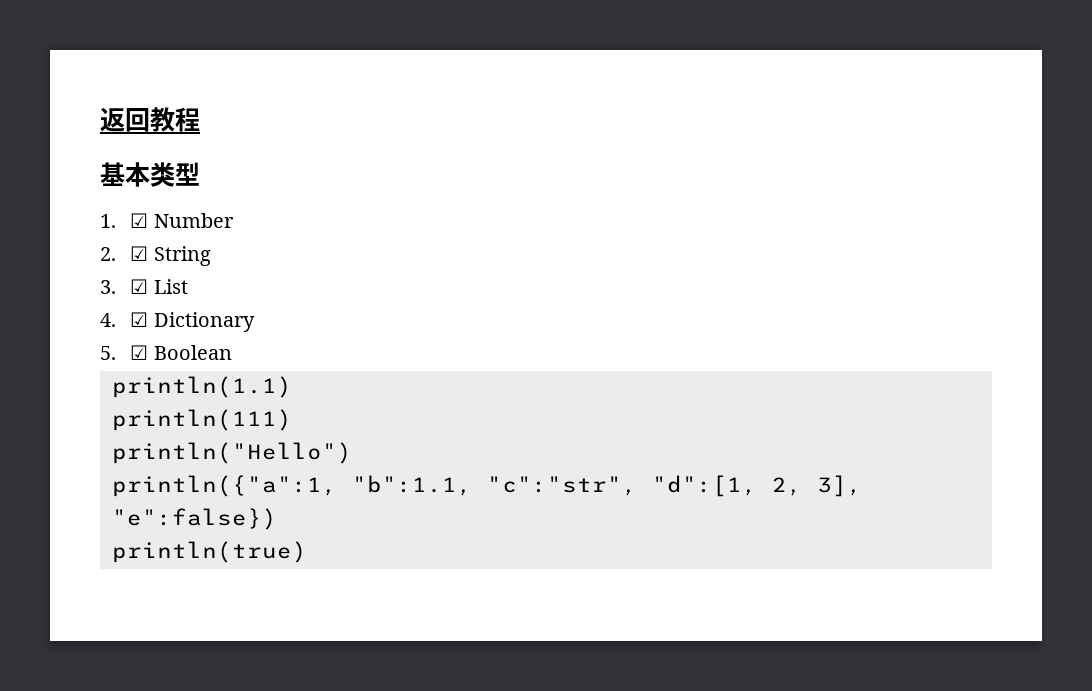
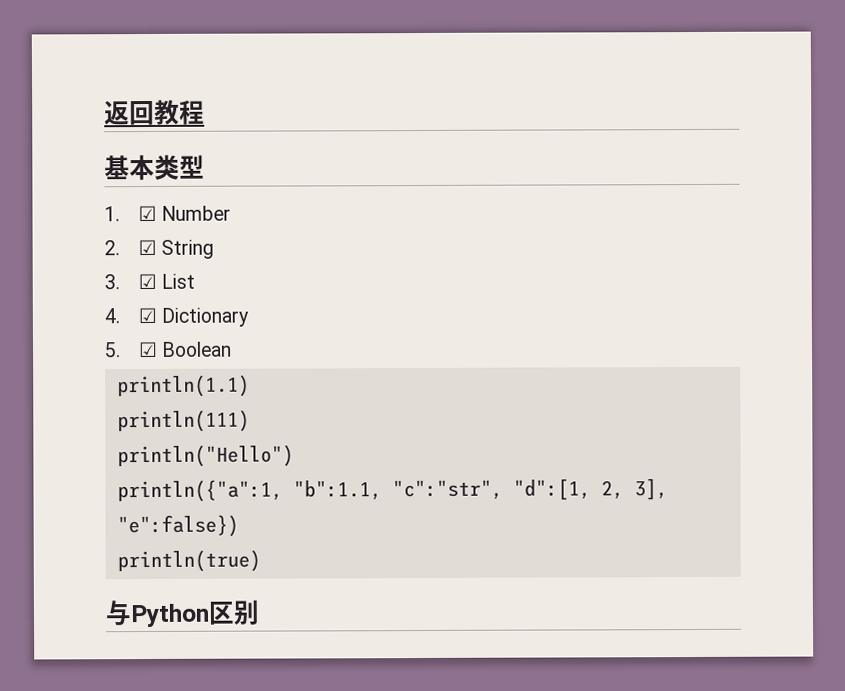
(307, 552) none -> [105,599,260,628] // 与Python区别

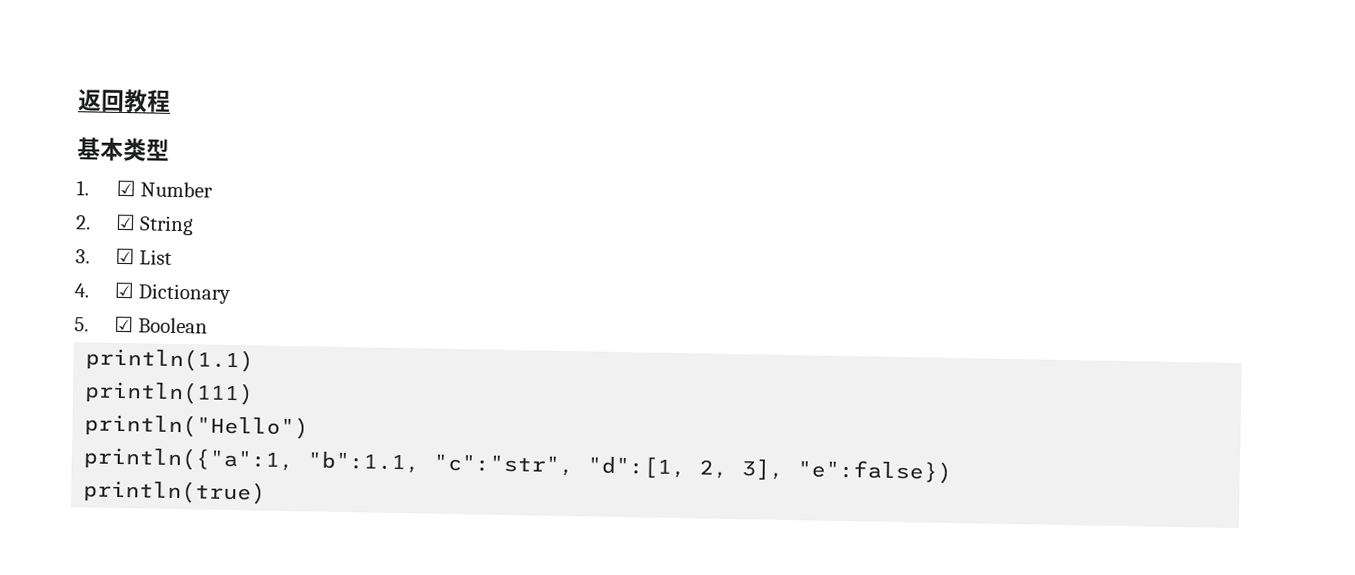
[105,599,260,628] // 与Python区别 -> (267, 492) none

